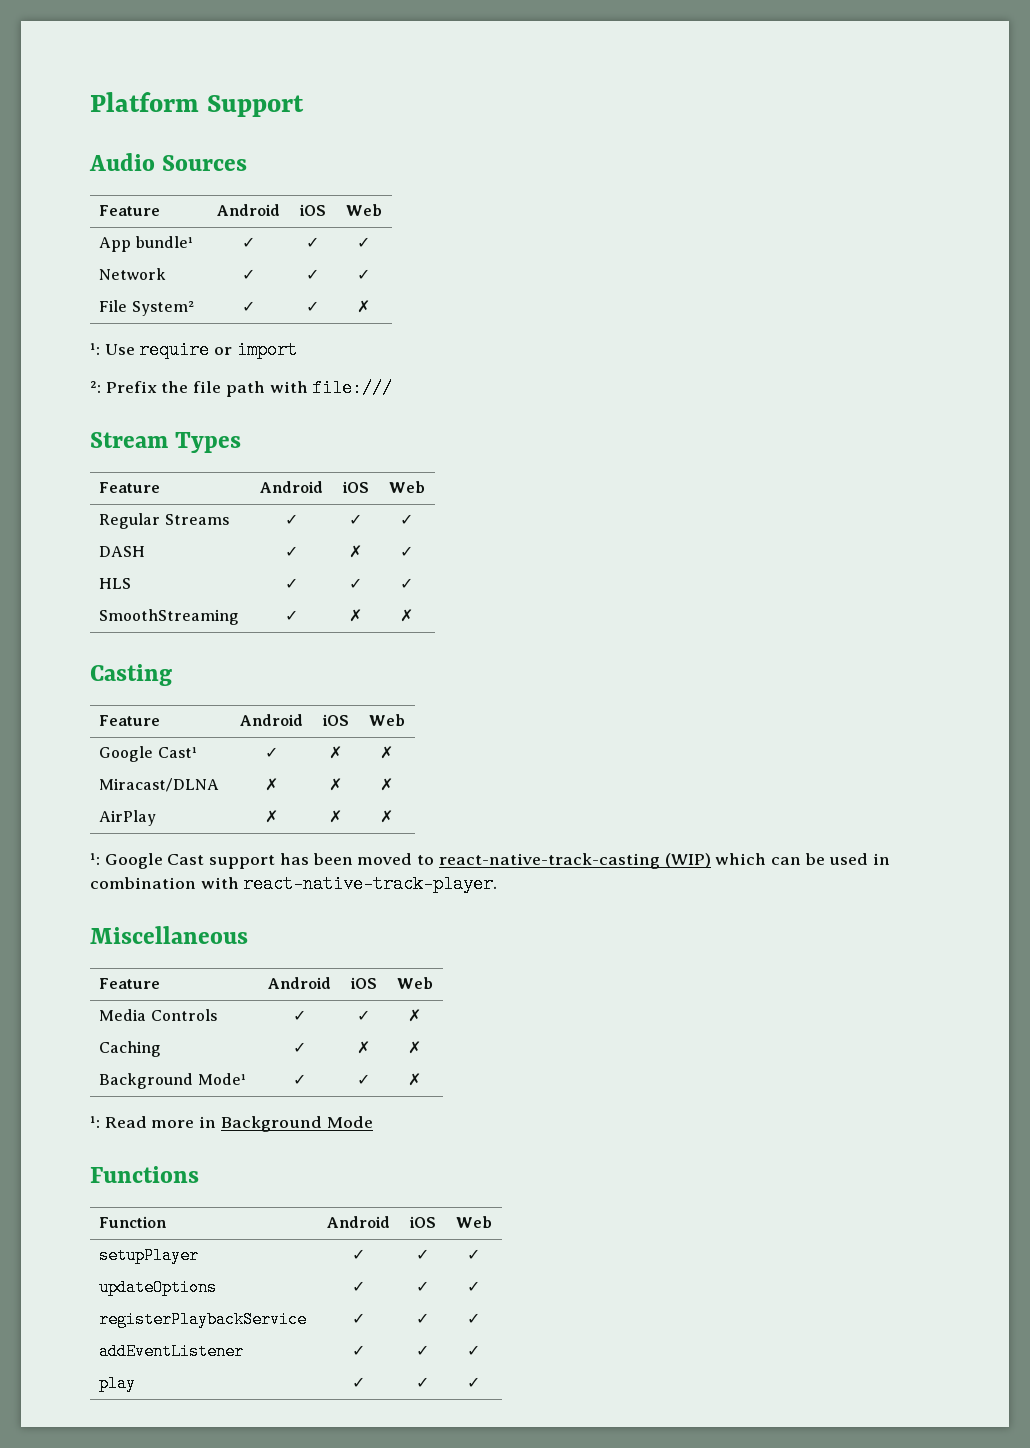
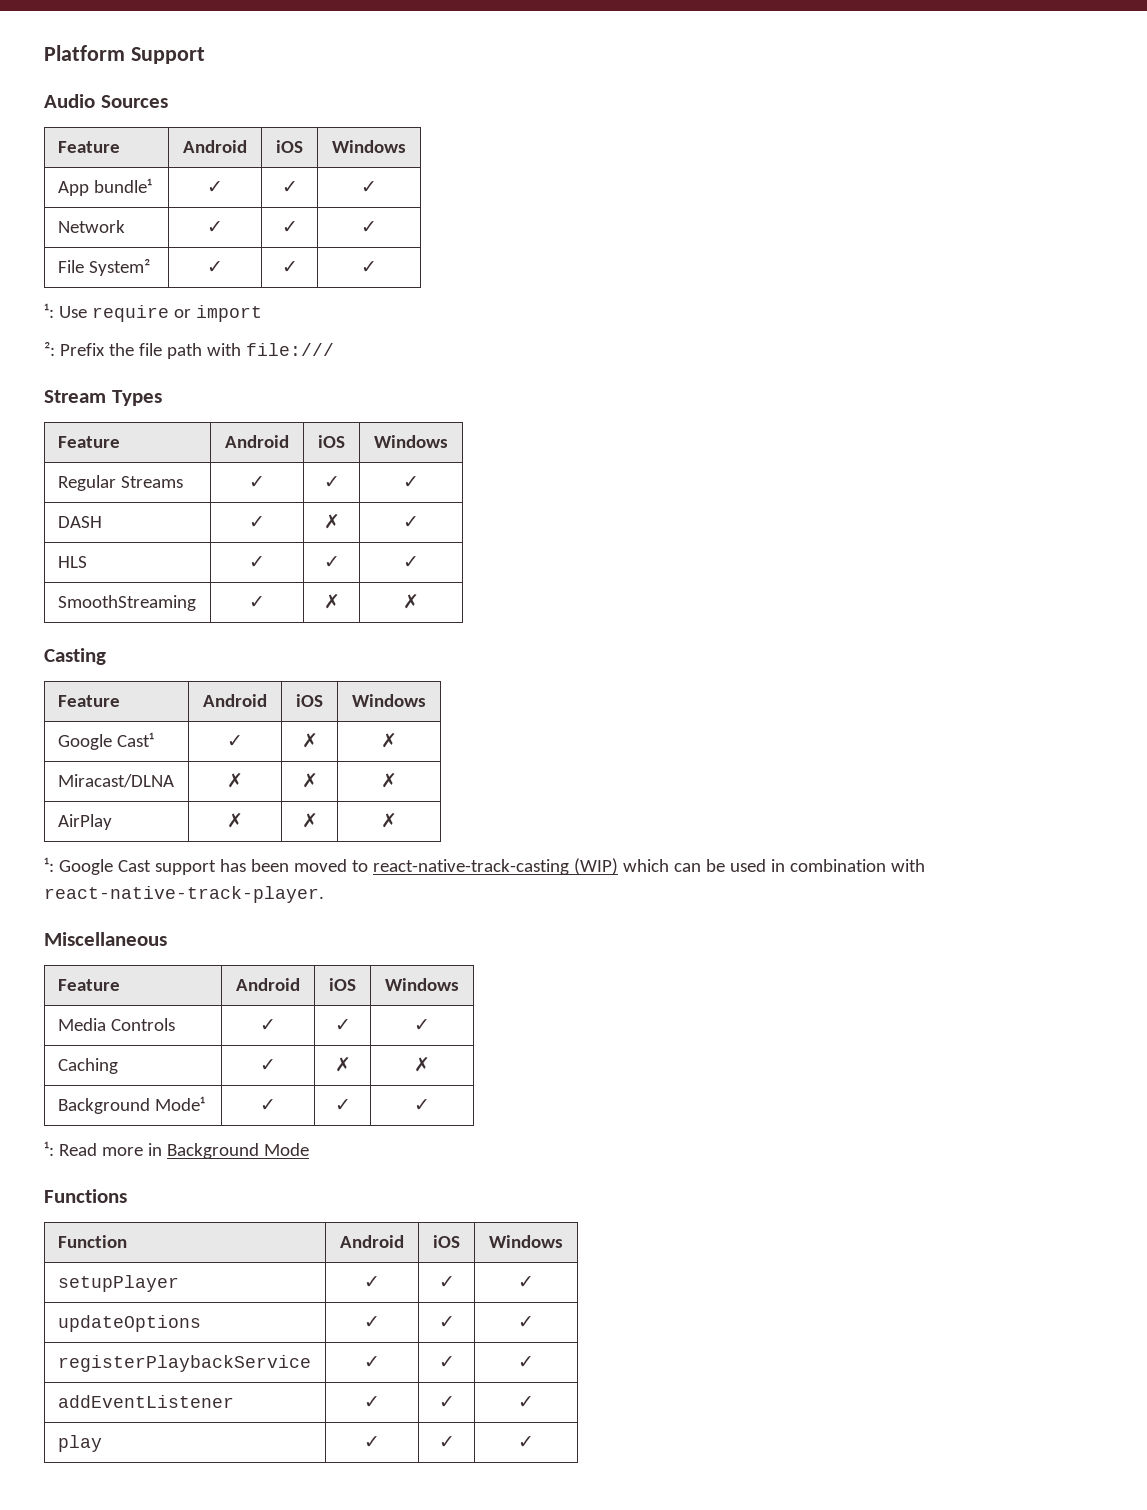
[345,204,382,216] Web -> [332,140,406,153] Windows
[357,300,370,313] ✗ -> [361,261,377,273] ✓
[388,481,425,493] Web -> [374,435,448,448] Windows
[368,714,405,726] Web -> [352,694,426,707] Windows
[396,977,433,989] Web -> [385,978,459,991] Windows
[408,1009,421,1022] ✗ -> [414,1019,430,1031] ✓
[408,1073,421,1086] ✗ -> [414,1099,430,1111] ✓
[455,1216,492,1228] Web -> [489,1235,563,1248] Windows

